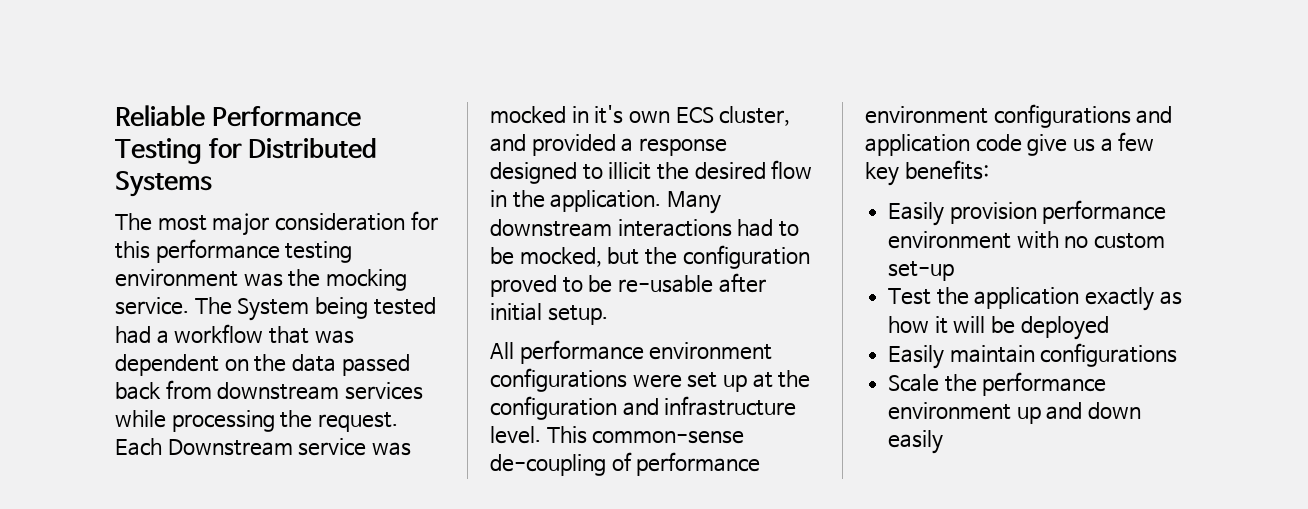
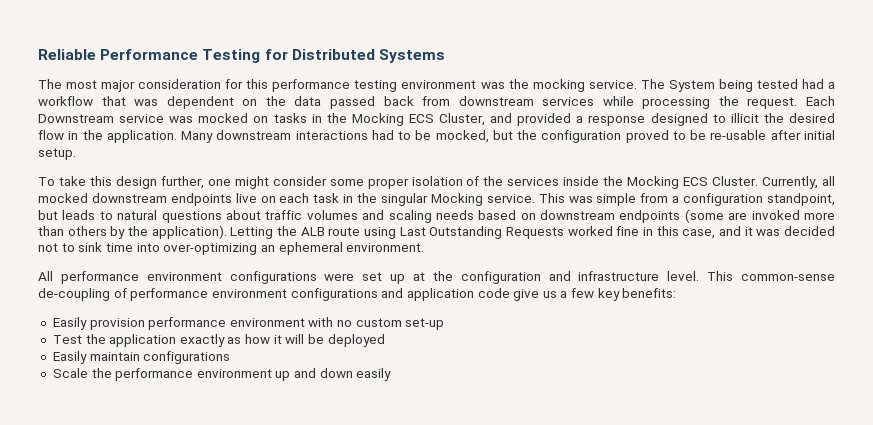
[571,105,791,126] in it's own ECS cluster, -> [253,113,486,126] on tasks in the Mocking ECS Cluster,
(608, 315) none -> [38,176,836,189] [38,193,836,206] [38,209,836,223] [38,225,835,239] [38,242,425,255] // To take this design further, one might consider some proper isolation of the services inside the Mocking ECS Cluster. Currently, all mocked downstream endpoints live on each task in the singular Mocking service. This was simple from a configuration standpoint, but leads to natural questions about traffic volumes and scaling needs based on downstream endpoints (some are invoked more than others by the application). Letting the ALB route using Last Outstanding Requests worked fine in this case, and it was decided not to sink time into over-optimizing an ephemeral environment.

